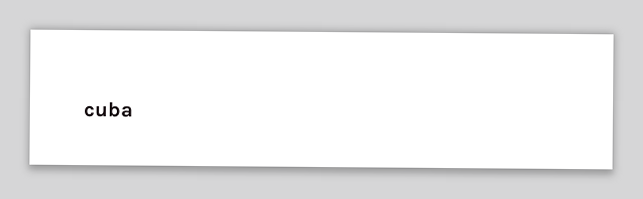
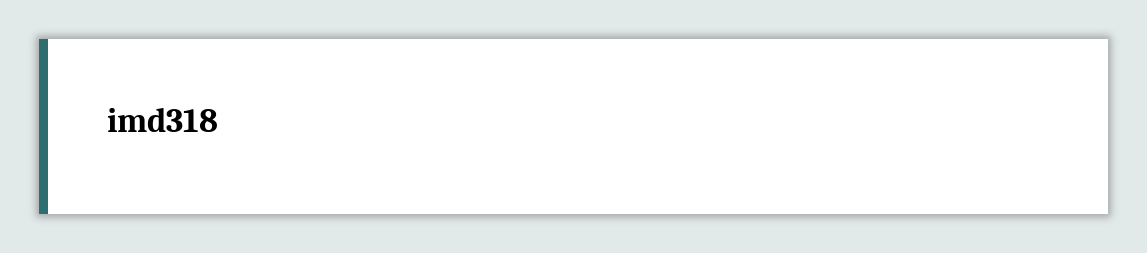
[83,101,133,118] cuba -> [107,107,218,132] imd318

